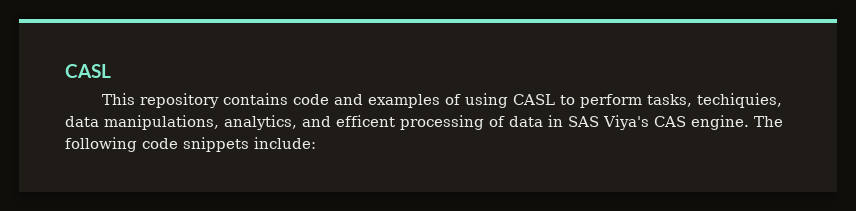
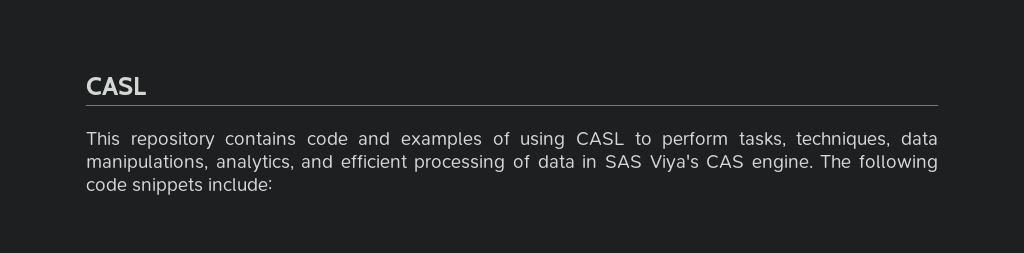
[696,93,782,108] techiquies, -> [796,132,891,149] techniques,
[336,115,395,127] efficent -> [340,154,408,168] efficient

